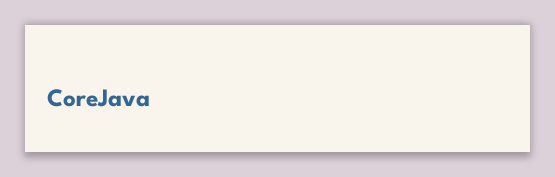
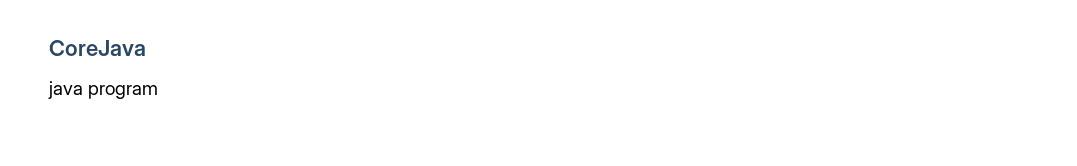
(150, 98) none -> [48,81,159,99] // java program

